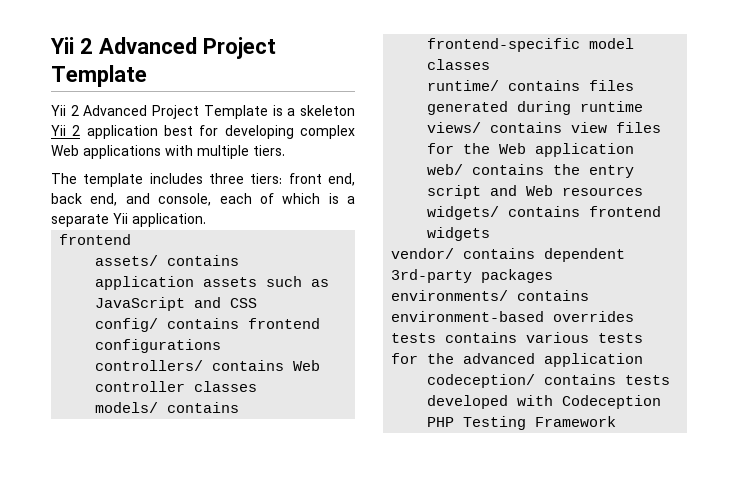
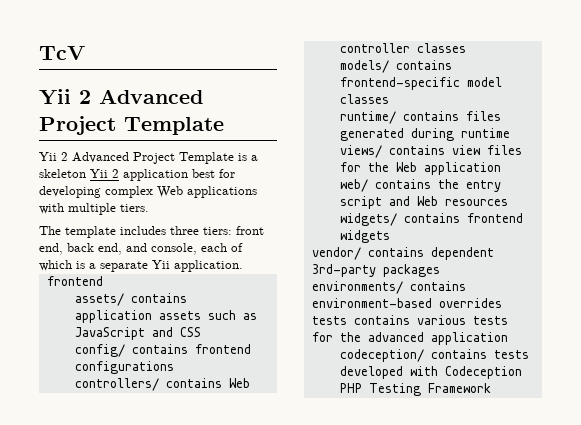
(50, 45) none -> [39,46,85,60] TcV //

